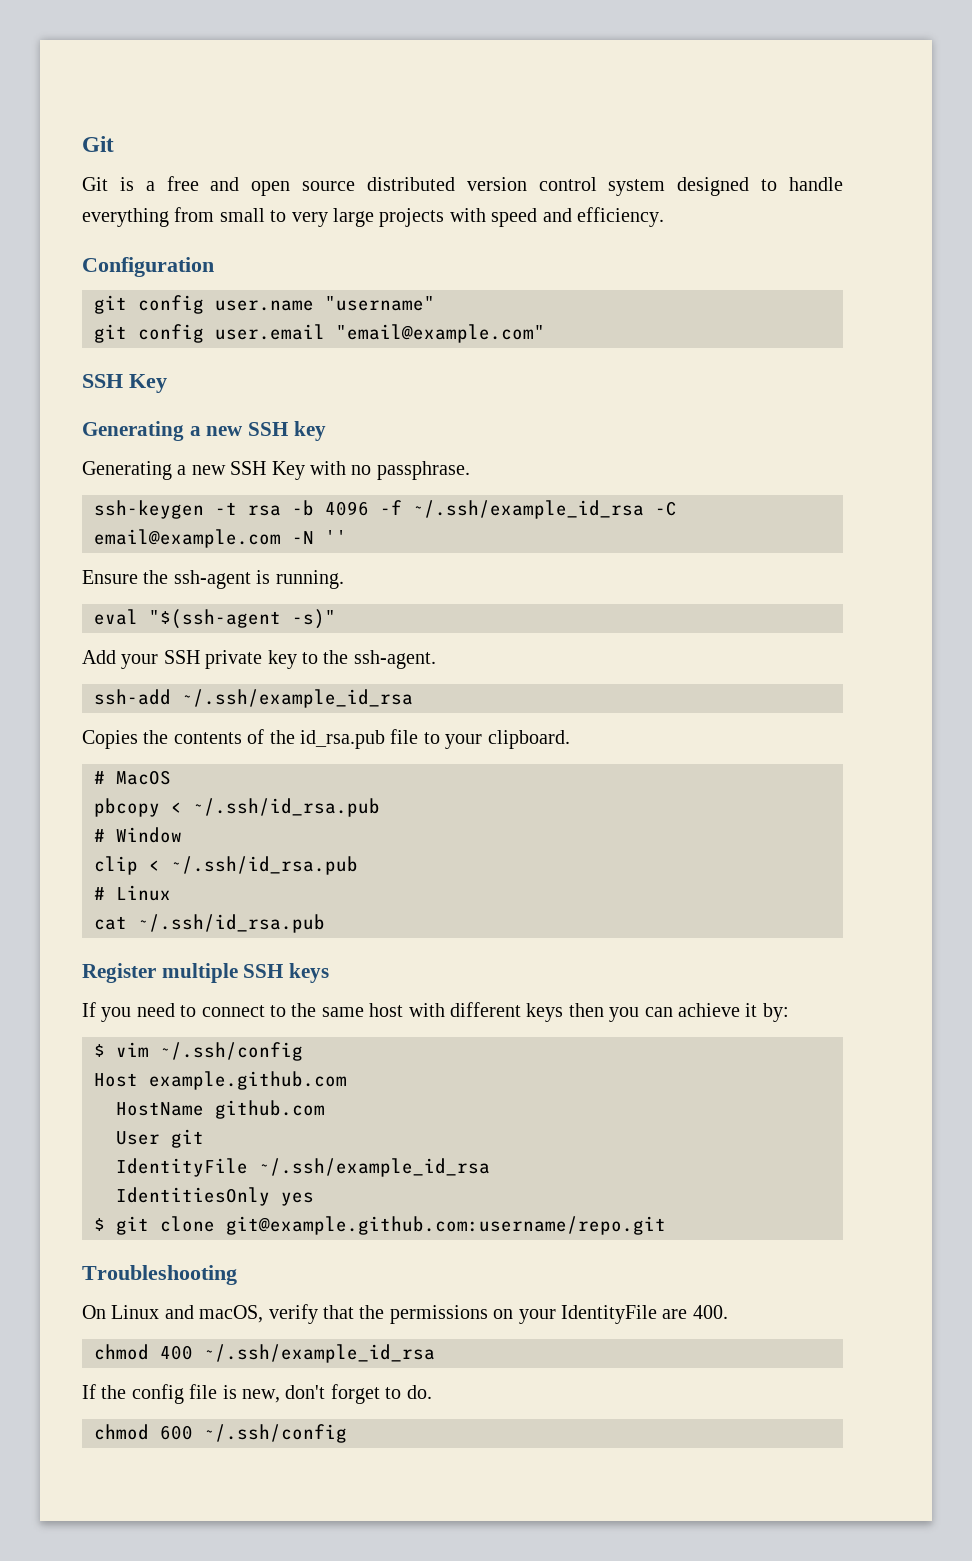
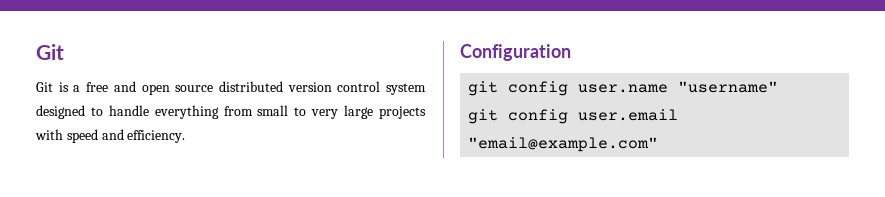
[82,374,167,393] [82,421,326,441] [82,461,470,480] [94,500,677,519] [94,529,347,548] [82,570,344,589] [94,609,336,629] [82,650,436,669] [94,689,413,708] [82,729,570,749] [94,770,171,785] [94,798,380,817] [94,827,182,843] [94,856,358,875] [94,885,171,901] [94,914,325,933] [82,963,330,983] [82,1002,789,1022] [94,1042,303,1061] [94,1071,347,1090] [116,1100,325,1119] [116,1129,204,1148] [116,1158,490,1177] [116,1187,314,1206] [94,1216,666,1235] [82,1265,237,1285] [82,1304,728,1324] [94,1344,435,1363] [82,1384,432,1404] [94,1424,347,1443] // SSH Key // Generating a new SSH key // Generating a new SSH Key with no passphrase. // ssh-keygen -t rsa -b 4096 -f ~/.ssh/example_id_rsa -C email@example.com -N '' // Ensure the ssh-agent is running. // eval "$(ssh-agent -s)" // Add your SSH private key to the ssh-agent. // ssh-add ~/.ssh/example_id_rsa // Copies the contents of the id_rsa.pub file to your clipboard. // # MacOS // pbcopy < ~/.ssh/id_rsa.pub // # Window // clip < ~/.ssh/id_rsa.pub // # Linux // cat ~/.ssh/id_rsa.pub // Register multiple SSH keys // If you need to connect to the same host with different keys then you can achieve it by: // $ vim ~/.ssh/config // Host example.github.com // HostName github.com // User git // IdentityFile ~/.ssh/example_id_rsa // IdentitiesOnly yes // $ git clone git@example.github.com:username/repo.git // Troubleshooting // On Linux and macOS, verify that the permissions on your IdentityFile are 400. // chmod 400 ~/.ssh/example_id_rsa // If the config file is new, don't forget to do. // chmod 600 ~/.ssh/config -> (659, 144) none

